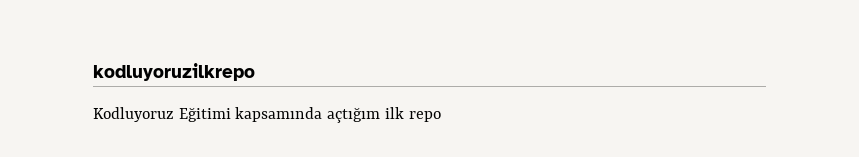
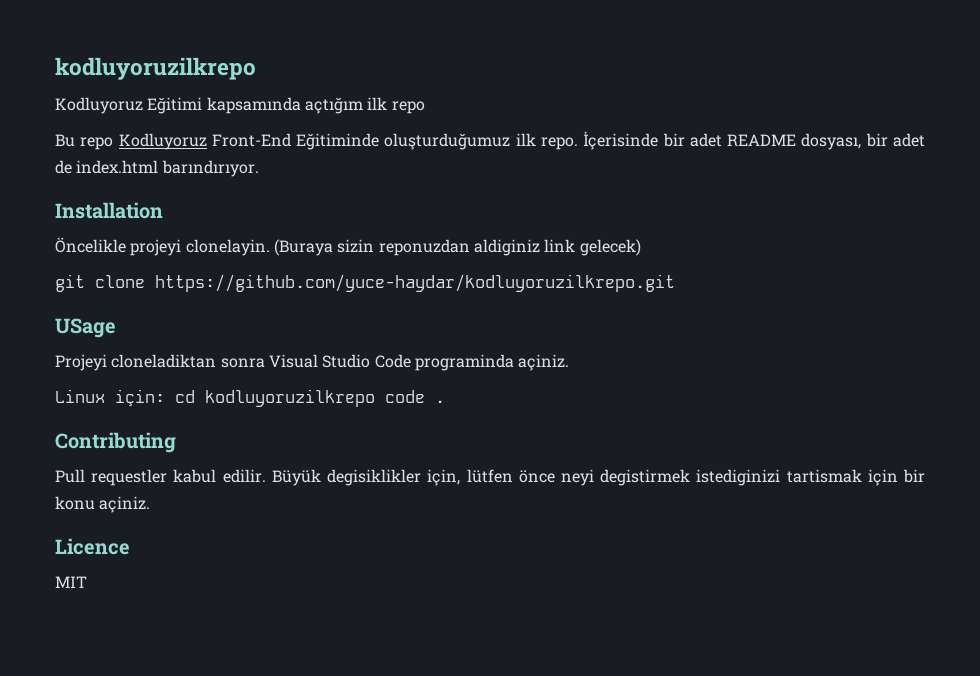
(441, 116) none -> [55,131,926,150] [55,160,259,177] [55,202,163,219] [55,237,641,256] [55,274,675,292] [55,318,116,338] [55,354,570,371] [55,389,445,407] [55,432,176,453] [55,469,925,486] [55,496,151,513] [55,538,130,555] [55,576,87,588] // Bu repo Kodluyoruz Front-End Eğitiminde oluşturduğumuz ilk repo. İçerisinde bir adet README dosyası, bir adet de index.html barındırıyor. // Installation // Öncelikle projeyi clonelayin. (Buraya sizin reponuzdan aldiginiz link gelecek) // git clone https://github.com/yuce-haydar/kodluyoruzilkrepo.git // USage // Projeyi cloneladiktan sonra Visual Studio Code programinda açiniz. // Linux için: cd kodluyoruzilkrepo code . // Contributing // Pull requestler kabul edilir. Büyük degisiklikler için, lütfen önce neyi degistirmek istediginizi tartismak için bir konu açiniz. // Licence // MIT

